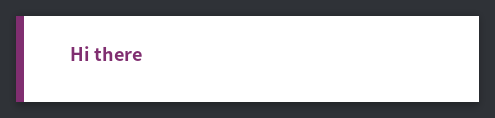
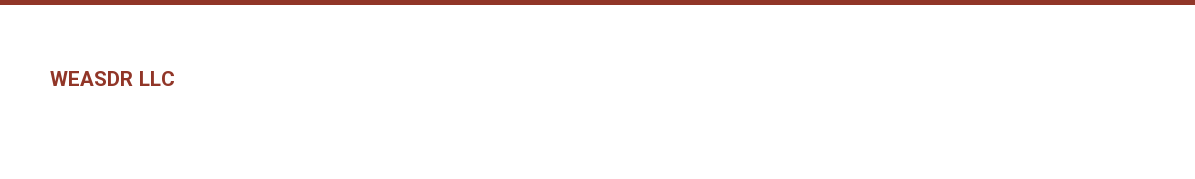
[70,46,142,61] Hi there -> [50,71,175,86] WEASDR LLC

